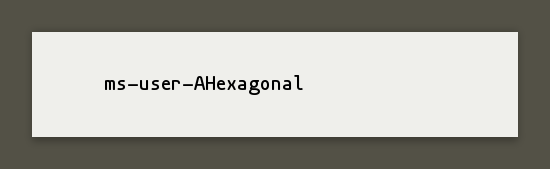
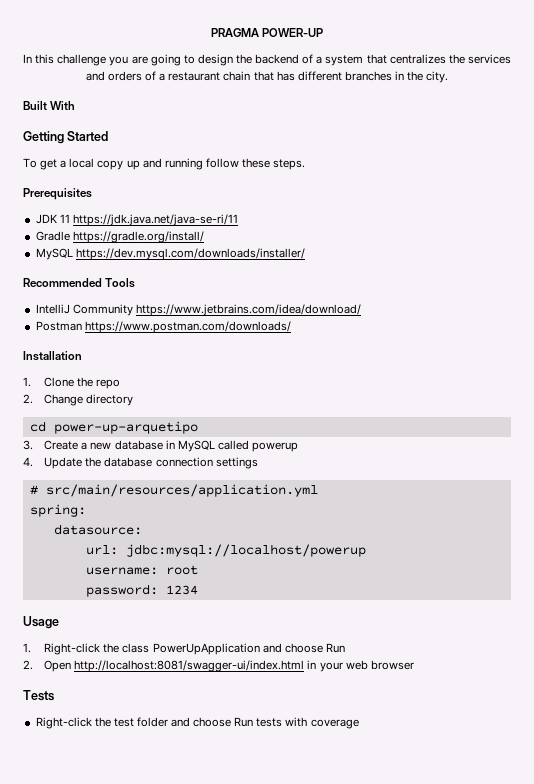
[104,75,304,95] ms-user-AHexagonal -> [210,28,324,37] [23,54,511,66] [85,71,449,83] [23,101,76,110] [23,131,109,144] [23,158,306,170] [23,188,92,200] [35,214,238,226] [35,231,204,243] [35,248,305,260] [23,278,136,288] [35,304,361,316] [35,321,291,333] [23,351,82,361] [23,377,121,389] [23,394,134,406] [29,421,198,434] [23,440,298,452] [23,457,258,469] [29,484,318,497] [29,504,86,517] [53,524,142,535] [85,544,366,557] [85,565,198,575] [85,584,198,597] [23,616,59,629] [23,643,345,655] [23,660,414,672] [23,690,54,701] [35,717,359,729] PRAGMA POWER-UP // In this challenge you are going to design the backend of a system that centralizes the services and orders of a restaurant chain that has different branches in the city. // Built With // Getting Started // To get a local copy up and running follow these steps. // Prerequisites // JDK 11 https://jdk.java.net/java-se-ri/11 // Gradle https://gradle.org/install/ // MySQL https://dev.mysql.com/downloads/installer/ // Recommended Tools // IntelliJ Community https://www.jetbrains.com/idea/download/ // Postman https://www.postman.com/downloads/ // Installation // 1. Clone the repo // 2. Change directory // cd power-up-arquetipo // 3. Create a new database in MySQL called powerup // 4. Update the database connection settings // # src/main/resources/application.yml // spring: // datasource: // url: jdbc:mysql://localhost/powerup // username: root // password: 1234 // Usage // 1. Right-click the class PowerUpApplication and choose Run // 2. Open http://localhost:8081/swagger-ui/index.html in your web browser // Tests // Right-click the test folder and choose Run tests with coverage

